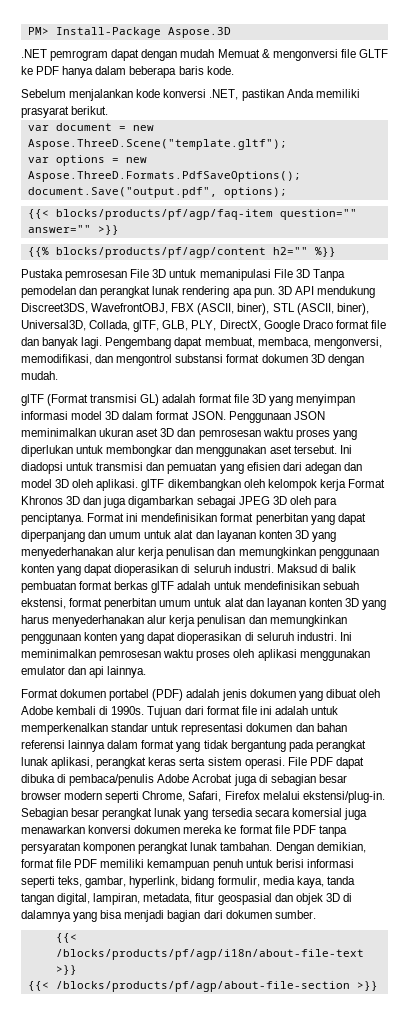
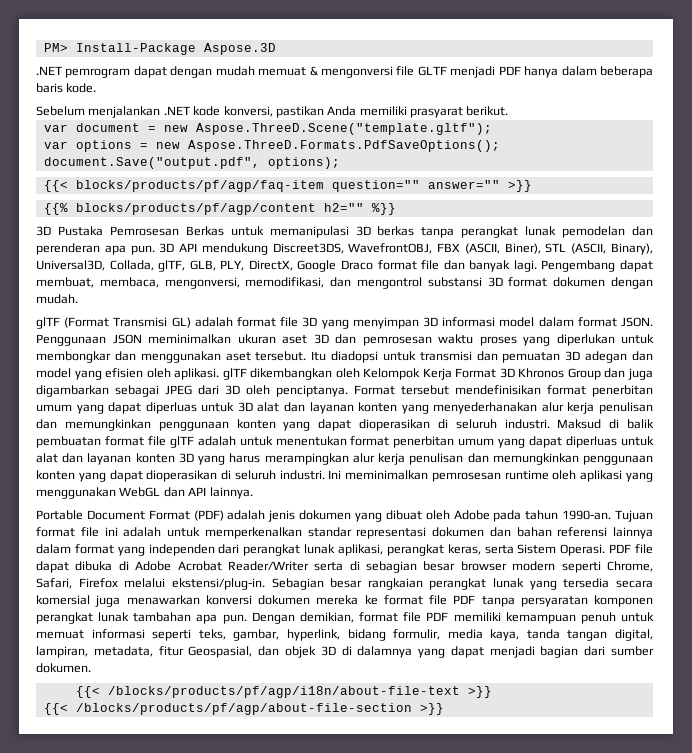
[217,49,260,58] Memuat -> [258,67,307,76] memuat
[21,66,33,75] ke -> [450,66,496,78] menjadi
[136,89,239,100] kode konversi .NET, -> [163,106,273,117] .NET kode konversi,
[21,269,345,281] [21,286,230,298] Pustaka pemrosesan File 3D untuk memanipulasi File 3D Tanpa pemodelan dan perangkat lunak rendering -> [36,226,653,238] [36,243,100,255] 3D Pustaka Pemrosesan Berkas untuk memanipulasi 3D berkas tanpa perangkat lunak pemodelan dan perenderan
[237,303,270,315] biner), -> [504,243,541,254] Biner),
[336,303,369,315] biner), -> [611,243,653,255] Binary),
(224, 358) none -> [487,277,503,287] 3D
[310,354,325,363] 3D -> (606, 282) none
[90,394,138,403] transmisi -> [113,317,168,327] Transmisi
(355, 400) none -> [422,317,438,327] 3D
[105,411,120,420] 3D -> (535, 322) none
[339,445,352,454] Ini -> [311,351,327,361] Itu
[219,462,302,474] yang efisien dari -> [565,351,581,361] 3D
[55,479,70,488] 3D -> [74,368,144,380] yang efisien
[267,479,385,491] [21,496,81,505] kelompok kerja Format Khronos 3D -> [363,368,601,380] Kelompok Kerja Format 3D Khronos Group
[272,496,337,508] 3D oleh para -> [198,385,270,395] dari 3D oleh
[126,513,139,522] ini -> [401,385,449,395] tersebut
[310,513,366,525] [21,530,309,542] yang dapat diperpanjang dan umum untuk alat dan layanan konten 3D -> [36,402,398,414] umum yang dapat diperluas untuk 3D alat dan layanan konten
[114,581,149,590] berkas -> [147,436,166,446] file
[243,581,359,590] [21,598,192,610] mendefinisikan sebuah ekstensi, format penerbitan umum -> [275,436,618,448] menentukan format penerbitan umum yang dapat diperluas
[52,615,145,627] menyederhanakan -> [264,453,349,465] merampingkan
[163,649,370,661] [21,666,147,678] [21,689,150,701] waktu proses oleh aplikasi menggunakan emulator dan api lainnya. // Format dokumen portabel -> [504,470,653,482] [36,487,253,499] [36,510,190,520] runtime oleh aplikasi yang menggunakan WebGL dan API lainnya. // Portable Document Format
[56,706,204,718] kembali di 1990s. Tujuan dari -> [493,510,653,522] pada tahun 1990-an. Tujuan
[151,723,179,732] untuk -> (352, 532) none
[203,740,314,752] tidak bergantung pada -> [148,544,240,556] independen dari
[148,757,333,769] keras serta sistem operasi. File PDF -> [447,544,653,556] keras, serta Sistem Operasi. PDF file
[69,774,155,786] pembaca/penulis -> (129, 566) none
[233,774,257,786] juga -> [227,561,344,571] Reader/Writer serta
(100, 812) none -> [367,578,423,590] rangkaian
[220,842,273,851] tambahan. -> [133,612,247,624] tambahan apa pun.
[275,859,304,868] berisi -> [36,630,84,639] memuat
[217,893,272,905] geospasial -> [188,646,253,658] Geospasial,
[100,910,123,919] bisa -> [450,646,484,658] dapat
[225,910,316,919] dokumen sumber. -> [611,646,654,656] [36,663,91,673] sumber dokumen.

